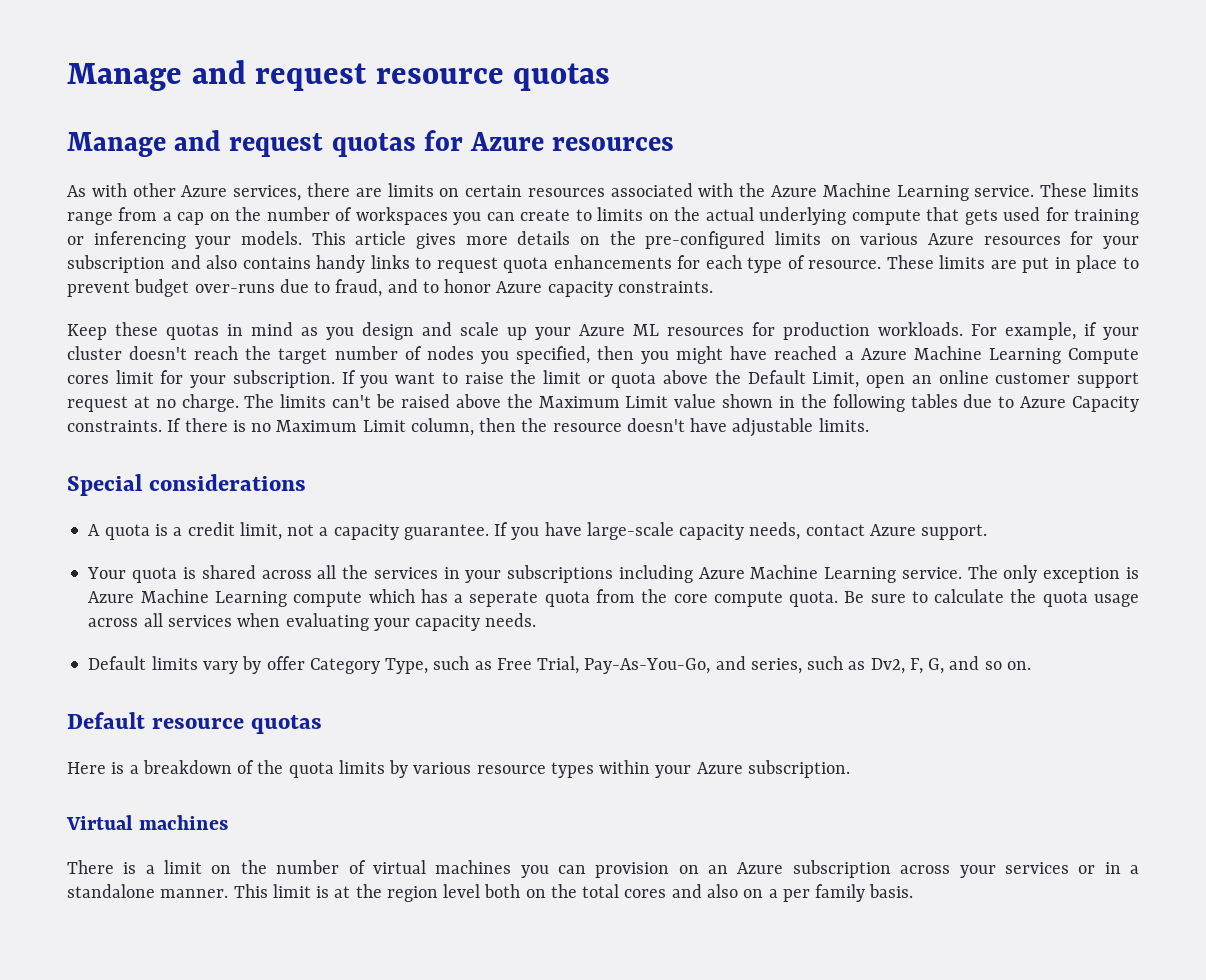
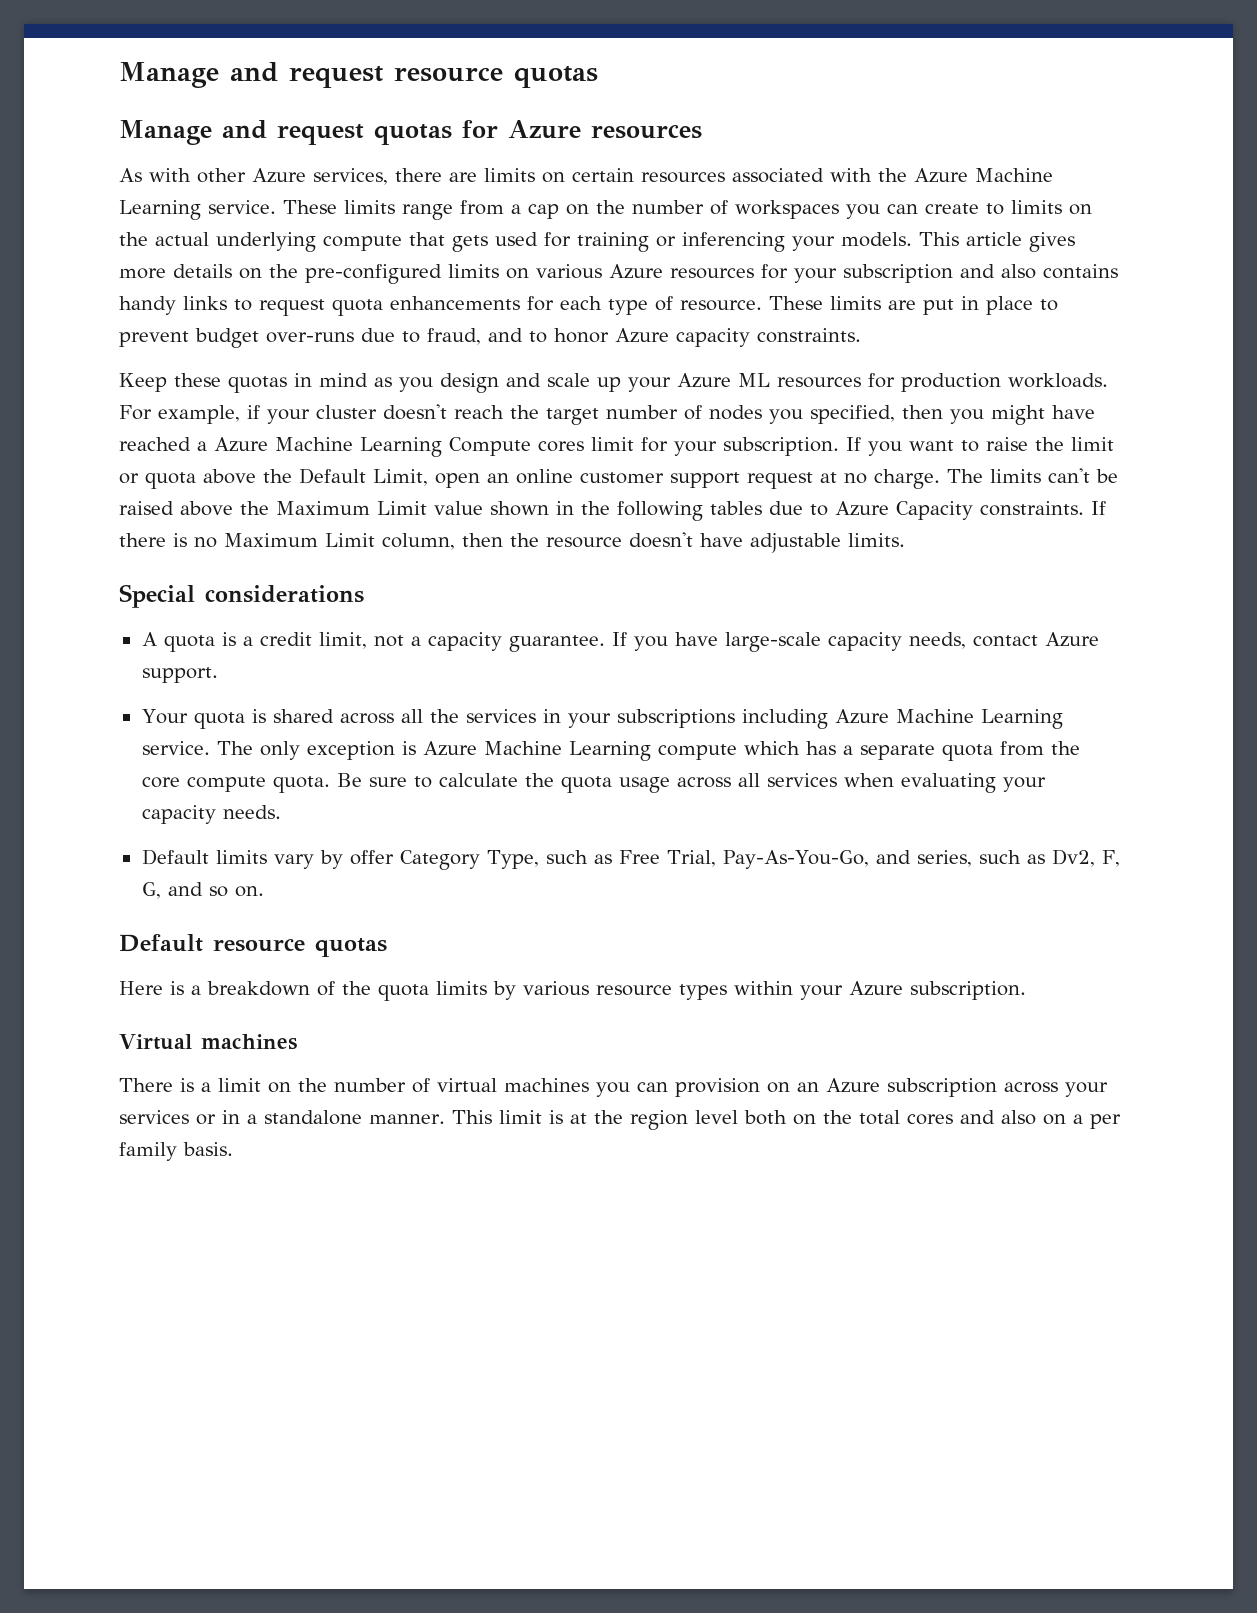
[469,591,539,607] seperate -> [859,744,935,760] separate

